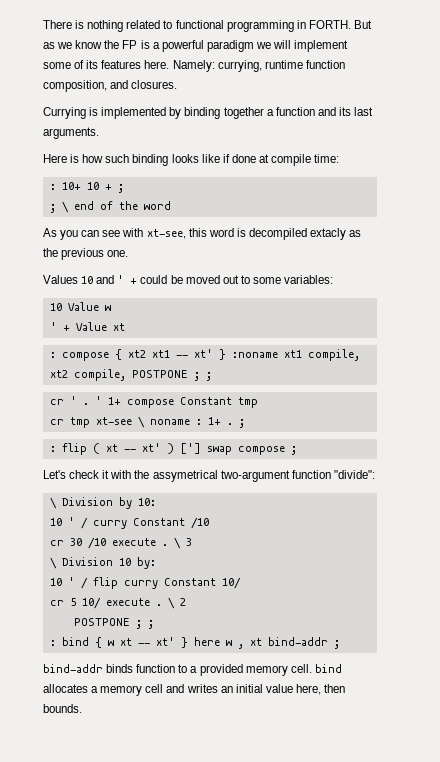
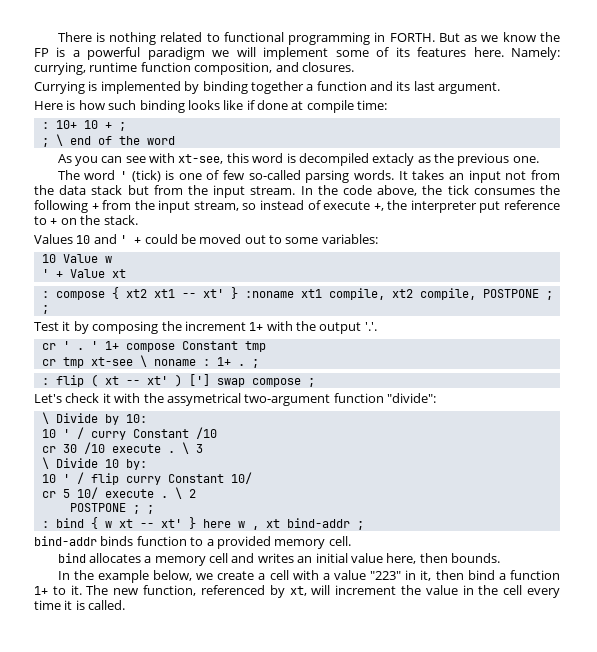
[43,127,99,139] arguments. -> [438,82,501,94] argument.
(129, 253) none -> [57,170,560,183] [34,185,560,198] [34,200,560,213] [34,215,138,225] // The word ' (tick) is one of few so-called parsing words. It takes an input not from the data stack but from the input stream. In the code above, the tick consumes the following + from the input stream, so instead of execute +, the interpreter put reference to + on the stack.
(212, 376) none -> [34,321,377,334] // Test it by composing the increment 1+ with the output '.'.
[61,497,113,506] Division -> [55,413,98,423] Divide
[61,557,113,566] Division -> [55,458,98,468] Divide
(312, 668) none -> (351, 541) //
(82, 708) none -> [57,570,560,583] [34,585,560,598] [34,600,126,610] // In the example below, we create a cell with a value "223" in it, then bind a function 1+ to it. The new function, referenced by xt, will increment the value in the cell every time it is called.

